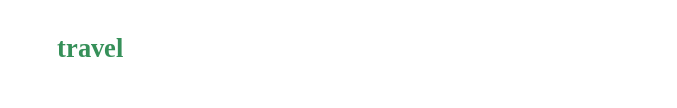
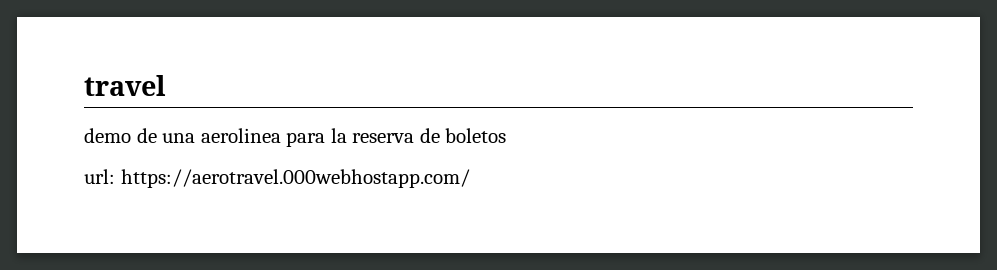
(123, 47) none -> [84,128,507,147] [84,169,470,188] // demo de una aerolinea para la reserva de boletos // url: https://aerotravel.000webhostapp.com/

